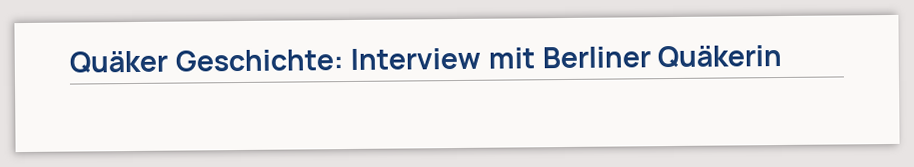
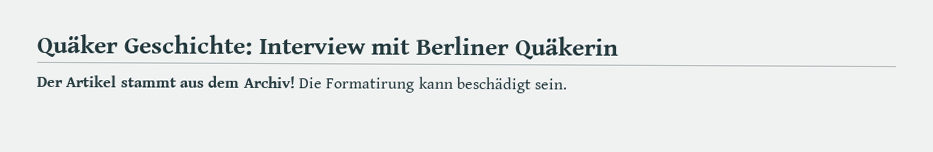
(783, 56) none -> [36,75,568,94] // Der Artikel stammt aus dem Archiv! Die Formatirung kann beschädigt sein.

